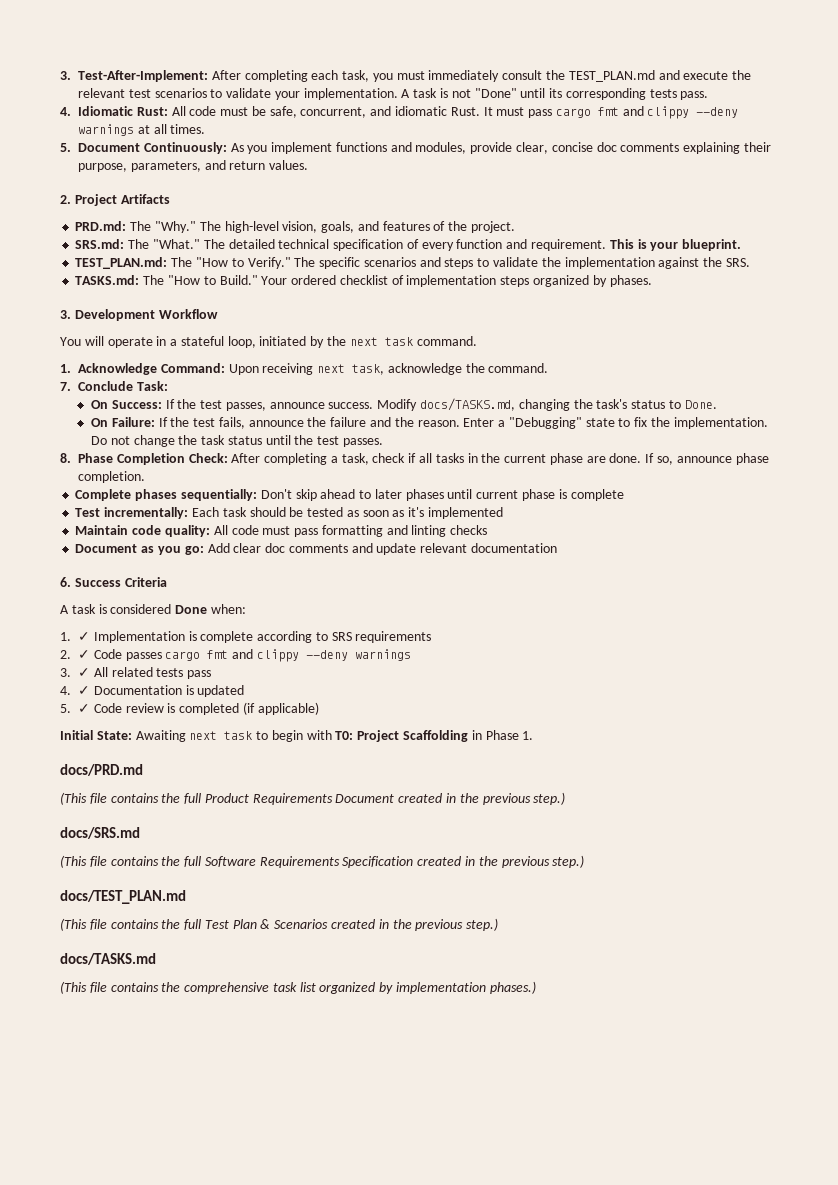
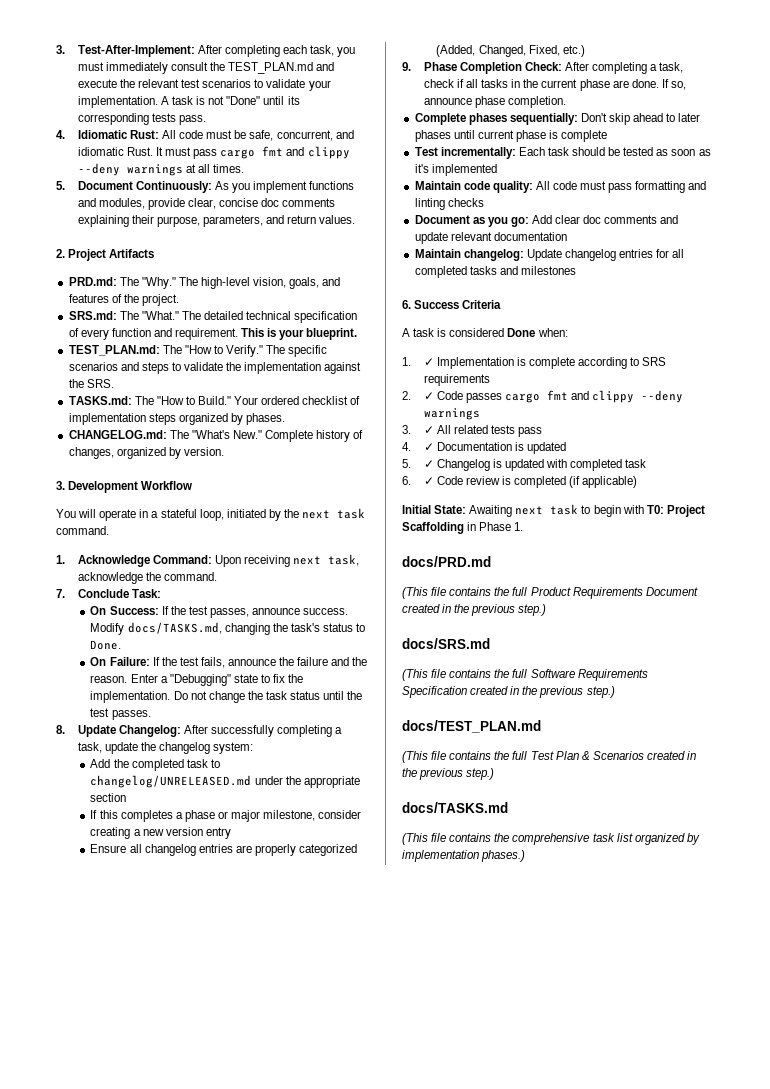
(652, 281) none -> [68,430,364,442] [68,447,224,459] // CHANGELOG.md: The "What's New." Complete history of changes, organized by version.
(71, 458) none -> [77,725,343,737] [77,742,254,754] [90,759,220,771] [90,775,360,788] [90,793,127,802] [90,810,362,822] [90,827,231,839] [90,844,358,856] [436,45,585,57] [402,62,411,71] Update Changelog: After successfully completing a task, update the changelog system: // Add the completed task to changelog/UNRELEASED.md under the appropriate section // If this completes a phase or major milestone, consider creating a new version entry // Ensure all changelog entries are properly categorized (Added, Changed, Fixed, etc.) // 9.
(557, 548) none -> [414,249,685,261] [414,266,576,278] // Maintain changelog: Update changelog entries for all completed tasks and milestones
(90, 708) none -> [436,459,647,471] [402,476,434,485] Changelog is updated with completed task // 6. ✓

